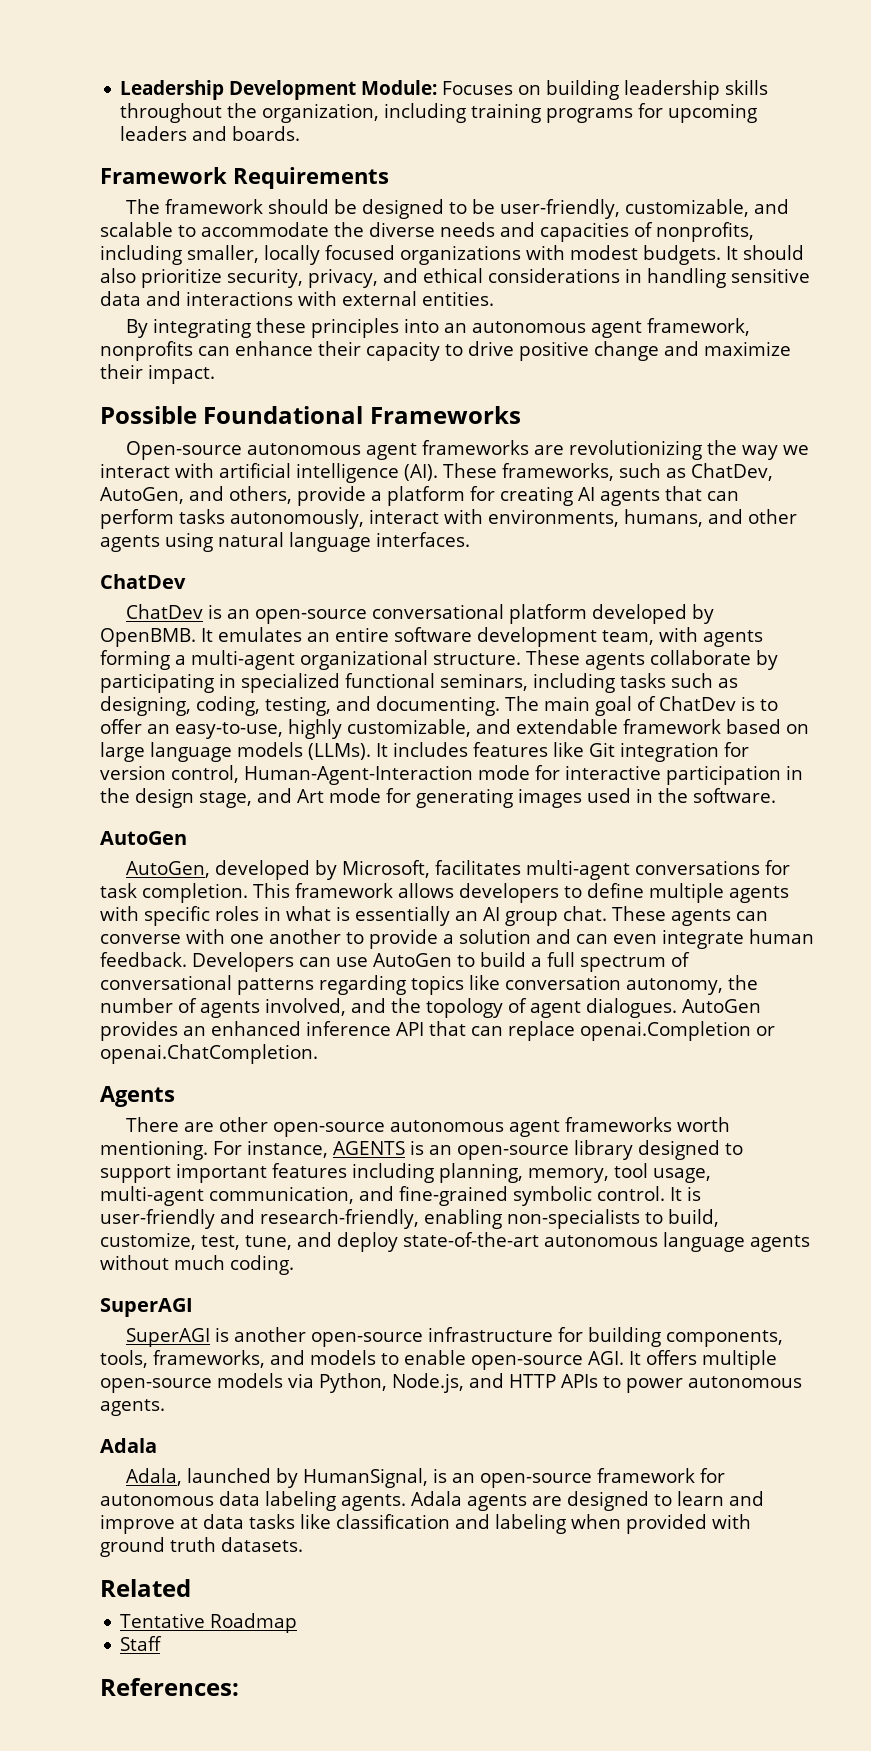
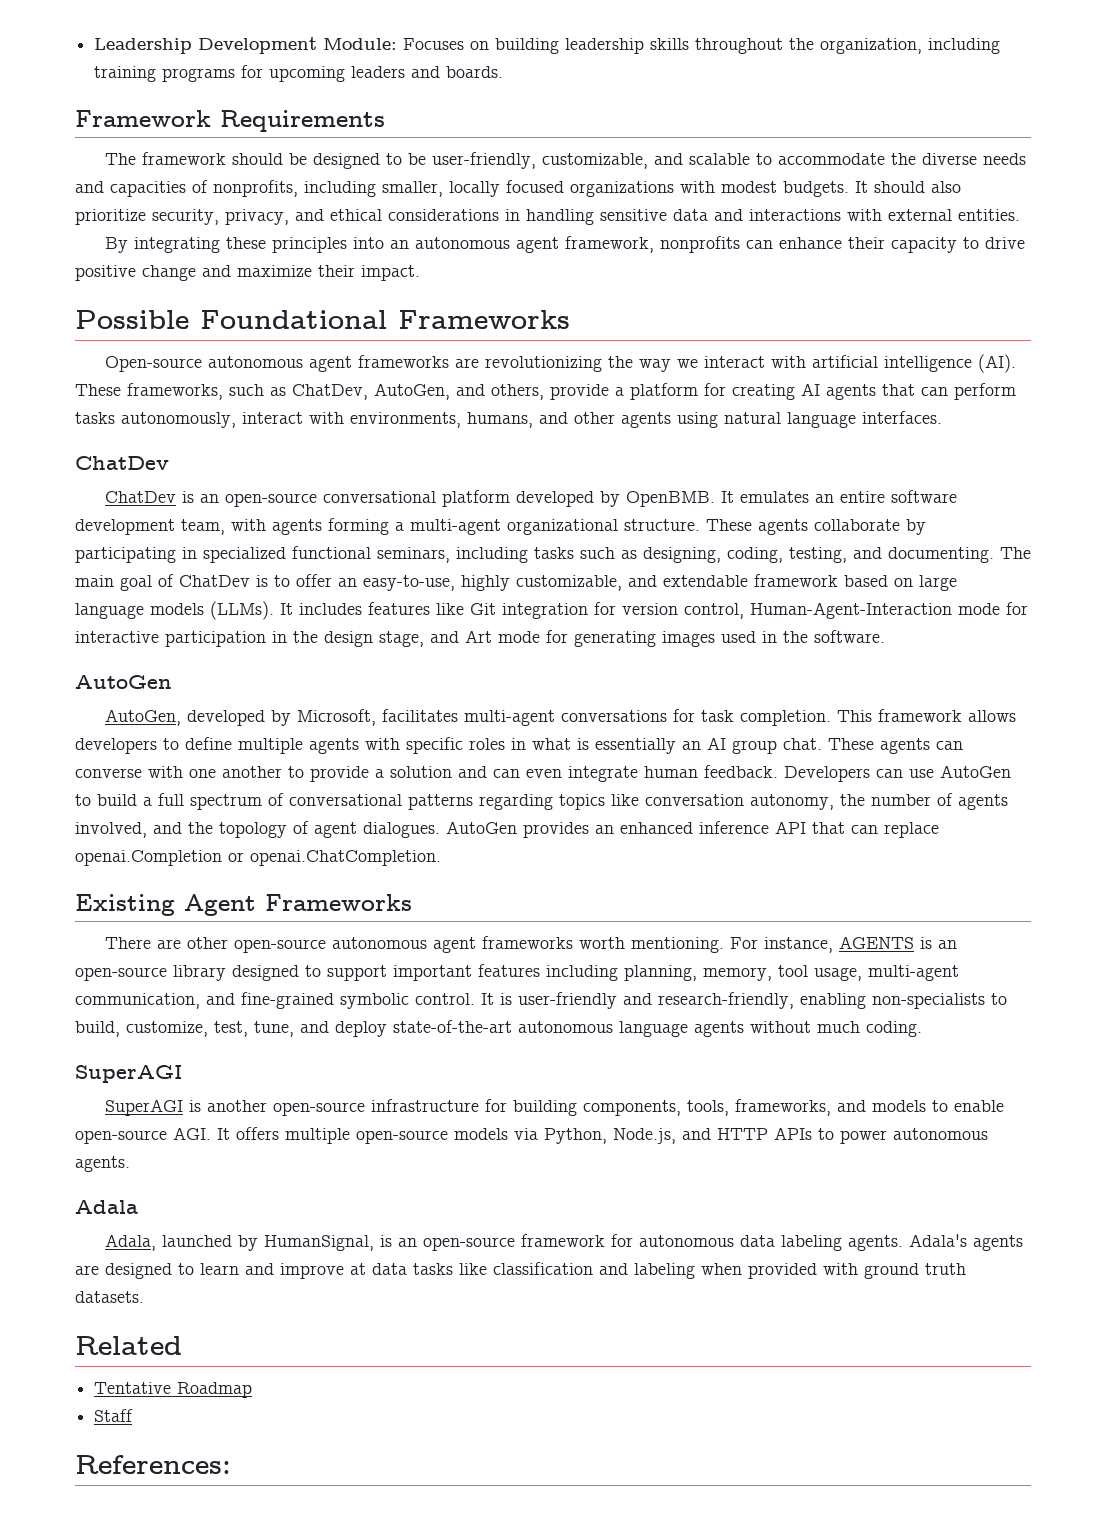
[100,1086,175,1107] Agents -> [75,894,412,916] Existing Agent Frameworks
[411,1491,462,1506] Adala -> [909,1234,968,1247] Adala's

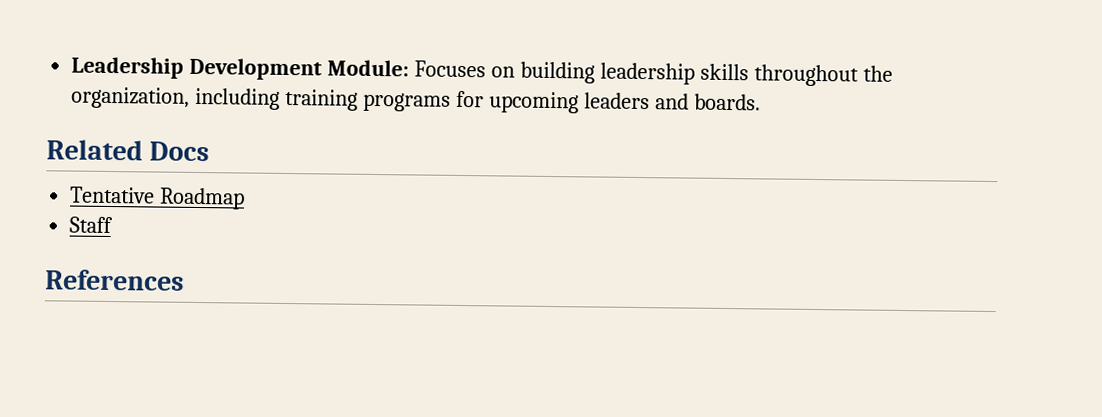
[75,110,385,132] [105,152,1027,169] [75,180,961,197] [75,209,1020,225] [105,236,1026,253] [75,265,420,281] [75,310,570,329] [105,354,1017,373] [75,383,1016,400] [75,411,942,428] [75,456,169,470] [105,490,958,507] [75,518,926,535] [75,546,1031,563] [75,574,957,591] [75,601,1028,620] [75,630,885,647] [75,675,172,689] [105,709,1017,726] [75,737,963,754] [75,765,1011,782] [75,793,1008,810] [75,821,939,838] [75,850,441,866] [75,894,412,916] [105,936,958,953] [75,964,959,981] [75,992,1007,1009] [75,1020,922,1037] [75,1065,182,1083] [105,1099,1005,1116] [75,1127,988,1144] [75,1156,130,1172] [75,1200,138,1214] [105,1234,1024,1251] [75,1262,966,1279] [75,1291,144,1303] // Framework Requirements // The framework should be designed to be user-friendly, customizable, and scalable to accommodate the diverse needs and capacities of nonprofits, including smaller, locally focused organizations with modest budgets. It should also prioritize security, privacy, and ethical considerations in handling sensitive data and interactions with external entities. // By integrating these principles into an autonomous agent framework, nonprofits can enhance their capacity to drive positive change and maximize their impact. // Possible Foundational Frameworks // Open-source autonomous agent frameworks are revolutionizing the way we interact with artificial intelligence (AI). These frameworks, such as ChatDev, AutoGen, and others, provide a platform for creating AI agents that can perform tasks autonomously, interact with environments, humans, and other agents using natural language interfaces. // ChatDev // ChatDev is an open-source conversational platform developed by OpenBMB. It emulates an entire software development team, with agents forming a multi-agent organizational structure. These agents collaborate by participating in specialized functional seminars, including tasks such as designing, coding, testing, and documenting. The main goal of ChatDev is to offer an easy-to-use, highly customizable, and extendable framework based on large language models (LLMs). It includes features like Git integration for version control, Human-Agent-Interaction mode for interactive participation in the design stage, and Art mode for generating images used in the software. // AutoGen // AutoGen, developed by Microsoft, facilitates multi-agent conversations for task completion. This framework allows developers to define multiple agents with specific roles in what is essentially an AI group chat. These agents can converse with one another to provide a solution and can even integrate human feedback. Developers can use AutoGen to build a full spectrum of conversational patterns regarding topics like conversation autonomy, the number of agents involved, and the topology of agent dialogues. AutoGen provides an enhanced inference API that can replace openai.Completion or openai.ChatCompletion. // Existing Agent Frameworks // There are other open-source autonomous agent frameworks worth mentioning. For instance, AGENTS is an open-source library designed to support important features including planning, memory, tool usage, multi-agent communication, and fine-grained symbolic control. It is user-friendly and research-friendly, enabling non-specialists to build, customize, test, tune, and deploy state-of-the-art autonomous language agents without much coding. // SuperAGI // SuperAGI is another open-source infrastructure for building components, tools, frameworks, and models to enable open-source AGI. It offers multiple open-source models via Python, Node.js, and HTTP APIs to power autonomous agents. // Adala // Adala, launched by HumanSignal, is an open-source framework for autonomous data labeling agents. Adala's agents are designed to learn and improve at data tasks like classification and labeling when provided with ground truth datasets. -> (761, 102) none
(182, 1345) none -> [149,141,210,162] Docs
[75,1455,231,1474] References: -> [45,269,184,291] References

